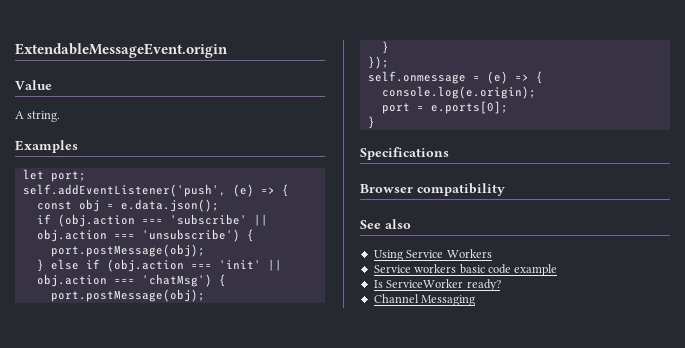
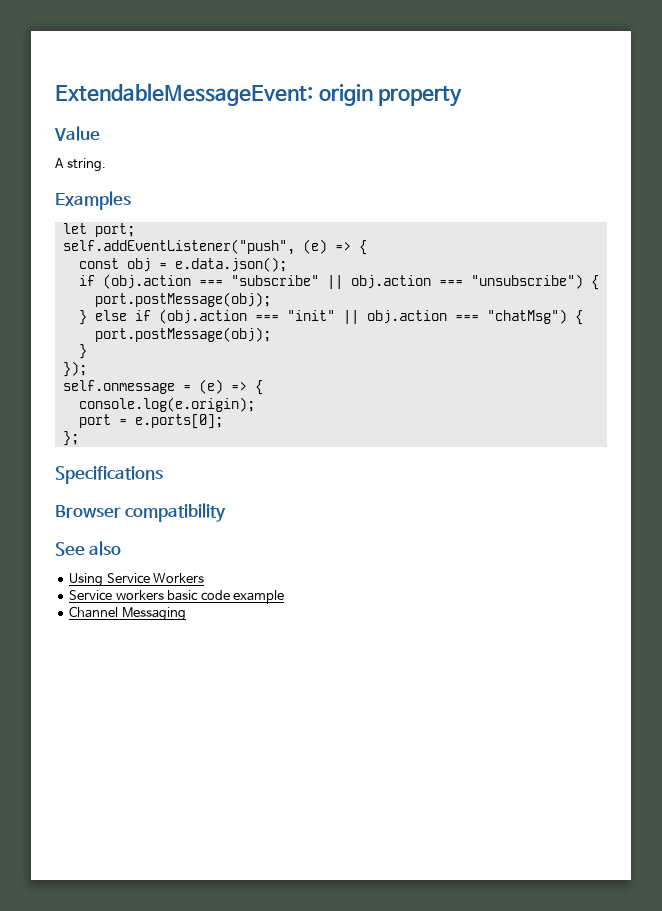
[15,43,228,58] ExtendableMessageEvent.origin -> [55,83,463,107] ExtendableMessageEvent: origin property
[22,184,226,197] self.addEventListener('push', -> [62,239,295,255] self.addEventListener("push",
[169,214,268,226] [36,229,240,242] 'subscribe' || obj.action === 'unsubscribe') -> [230,274,583,289] "subscribe" || obj.action === "unsubscribe")
[218,259,282,271] [36,274,212,287] 'init' || obj.action === 'chatMsg') -> [286,309,567,324] "init" || obj.action === "chatMsg")
[367,116,375,129] } -> [62,431,79,446] };
[373,279,501,291] // Is ServiceWorker ready? -> (285, 597) none

